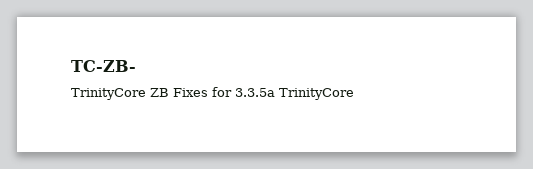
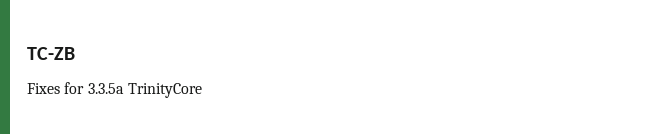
[71,60,136,72] [71,88,169,100] TC-ZB- // TrinityCore ZB -> [27,47,75,60] TC-ZB //

